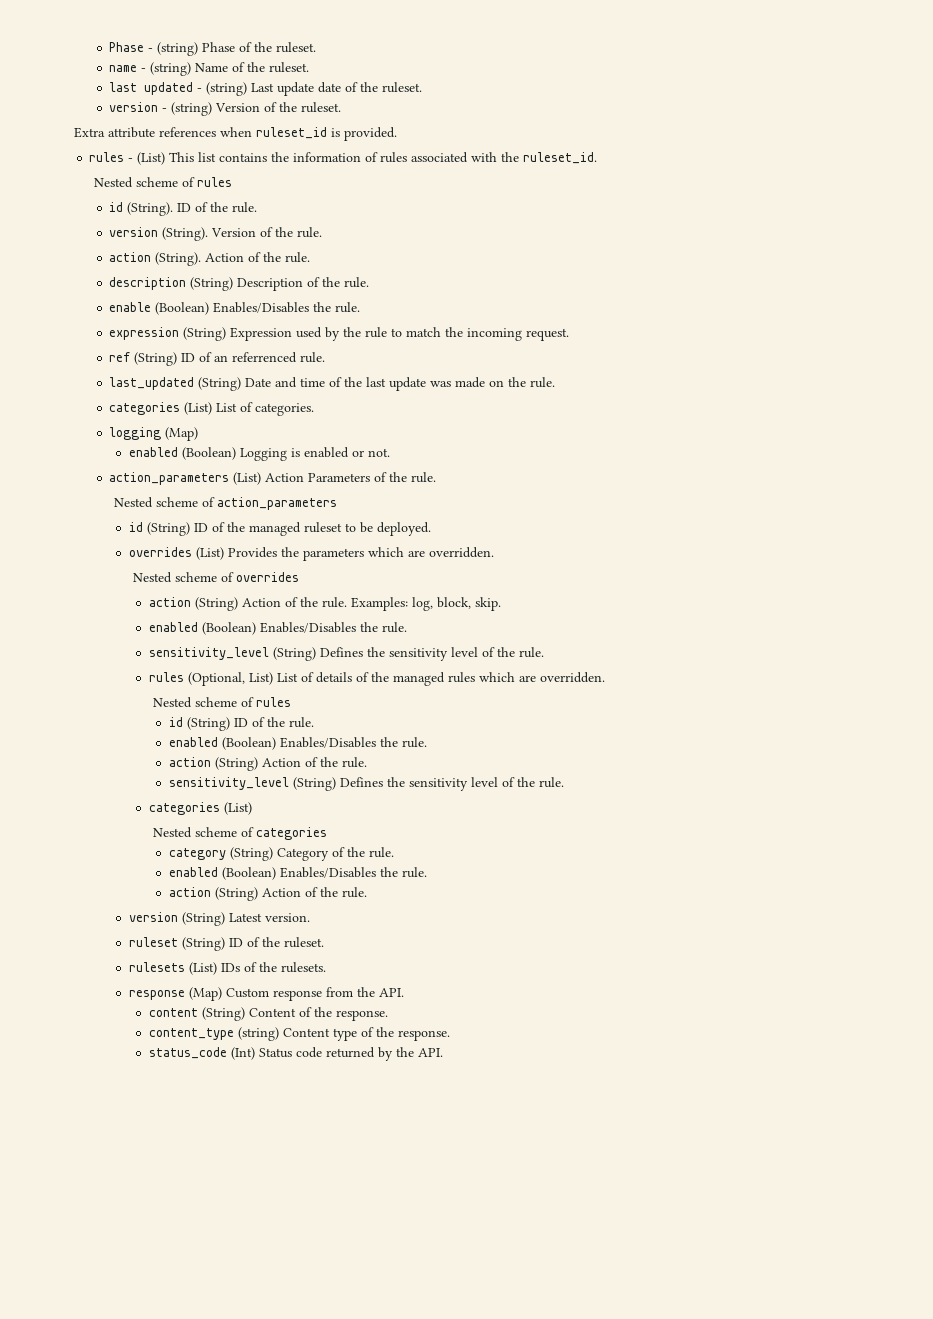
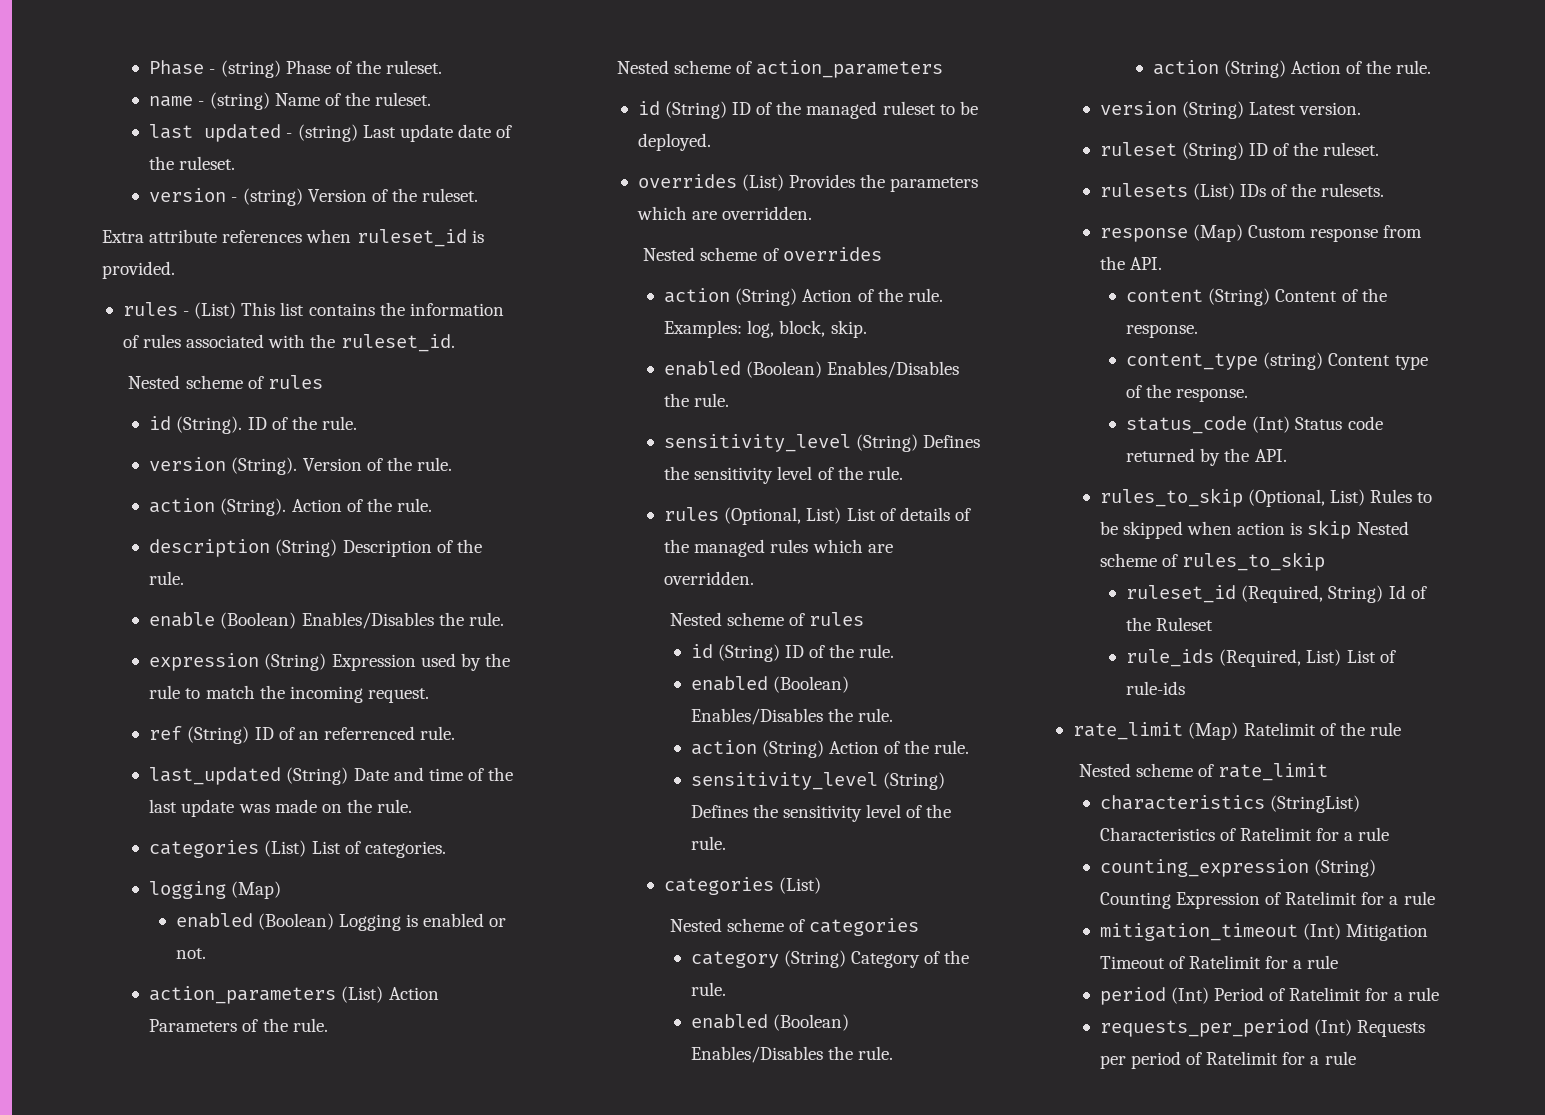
(443, 1052) none -> [1099,488,1433,507] [1099,520,1409,539] [1099,552,1326,571] [1126,585,1427,603] [1126,617,1214,631] [1126,649,1396,667] [1126,681,1186,695] [1073,722,1401,740] [1078,763,1329,781] [1099,795,1360,813] [1099,827,1390,841] [1099,859,1376,877] [1099,891,1435,909] [1099,923,1429,941] [1099,955,1339,969] [1099,987,1439,1005] [1099,1019,1426,1037] [1099,1051,1356,1069] // rules_to_skip (Optional, List) Rules to be skipped when action is skip Nested scheme of rules_to_skip // ruleset_id (Required, String) Id of the Ruleset // rule_ids (Required, List) List of rule-ids // rate_limit (Map) Ratelimit of the rule // Nested scheme of rate_limit // characteristics (StringList) Characteristics of Ratelimit for a rule // counting_expression (String) Counting Expression of Ratelimit for a rule // mitigation_timeout (Int) Mitigation Timeout of Ratelimit for a rule // period (Int) Period of Ratelimit for a rule // requests_per_period (Int) Requests per period of Ratelimit for a rule

